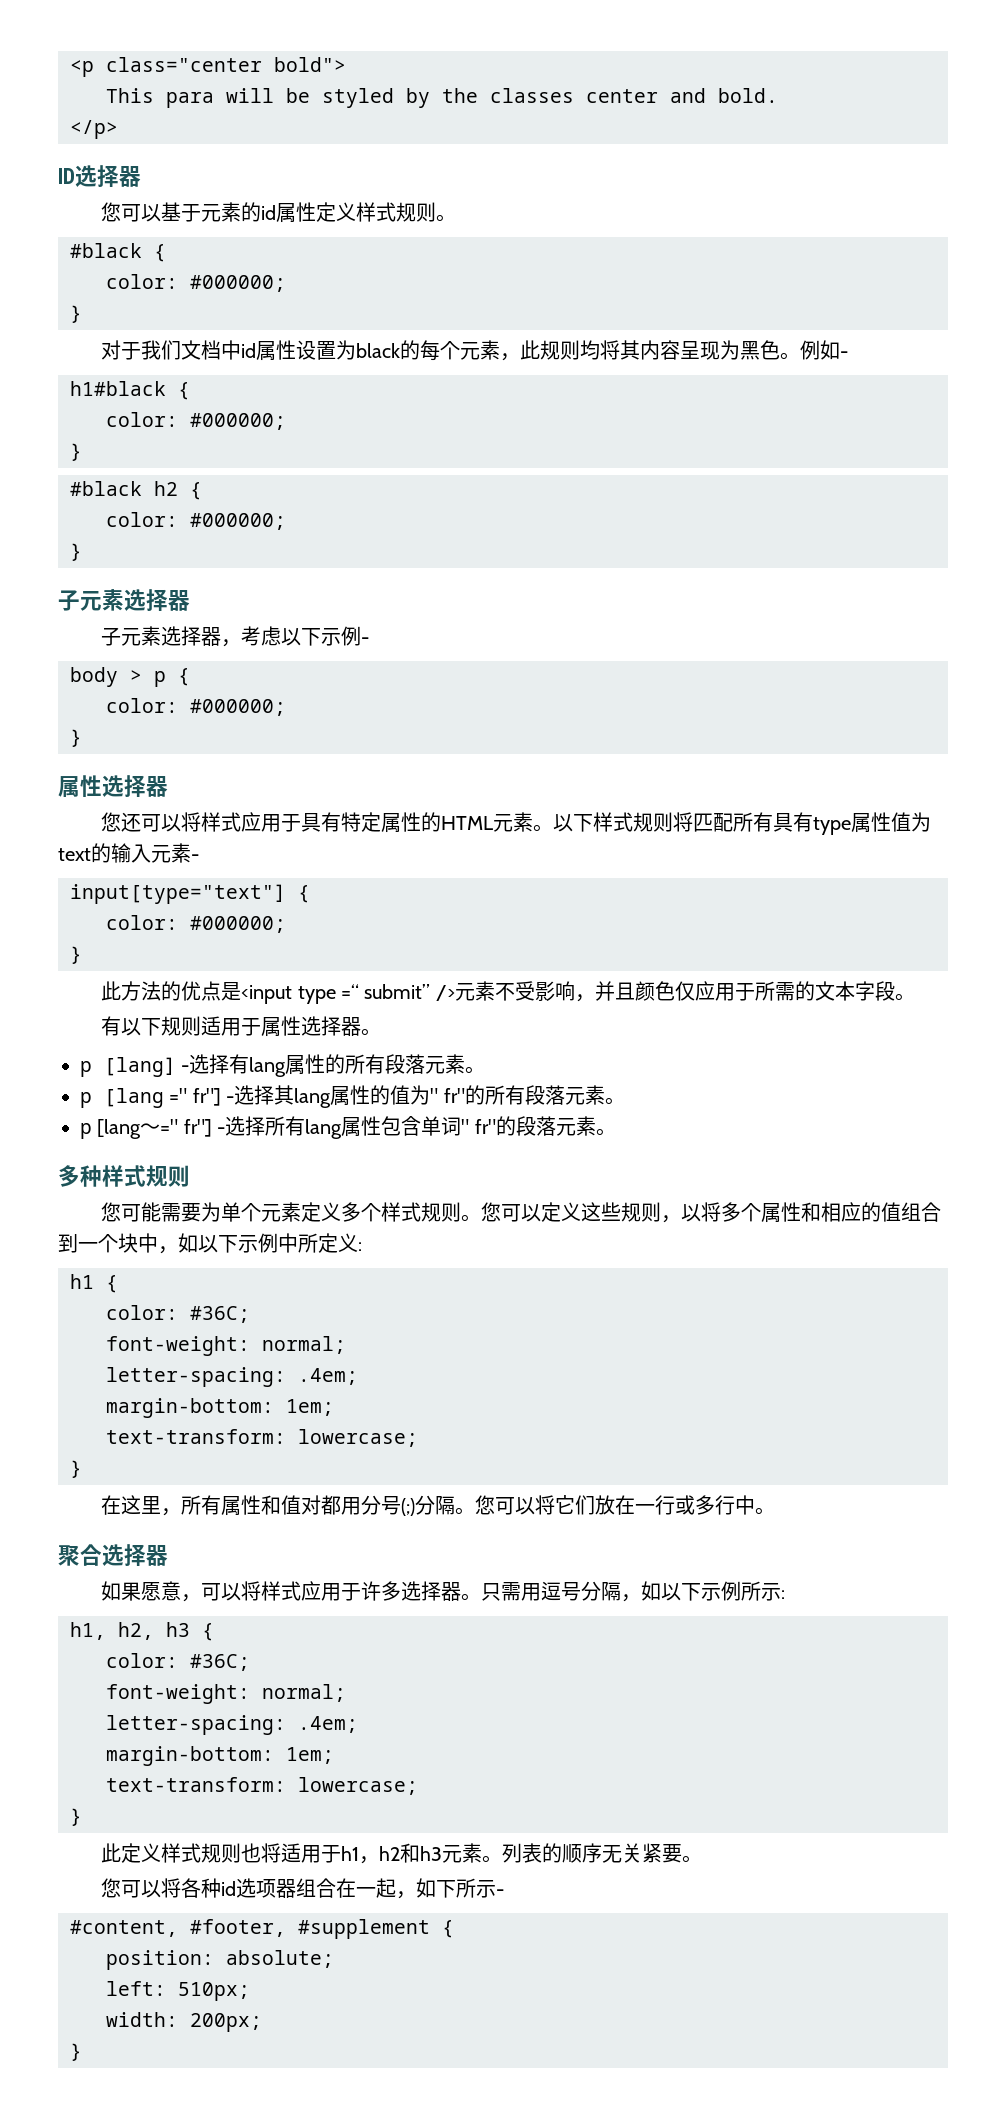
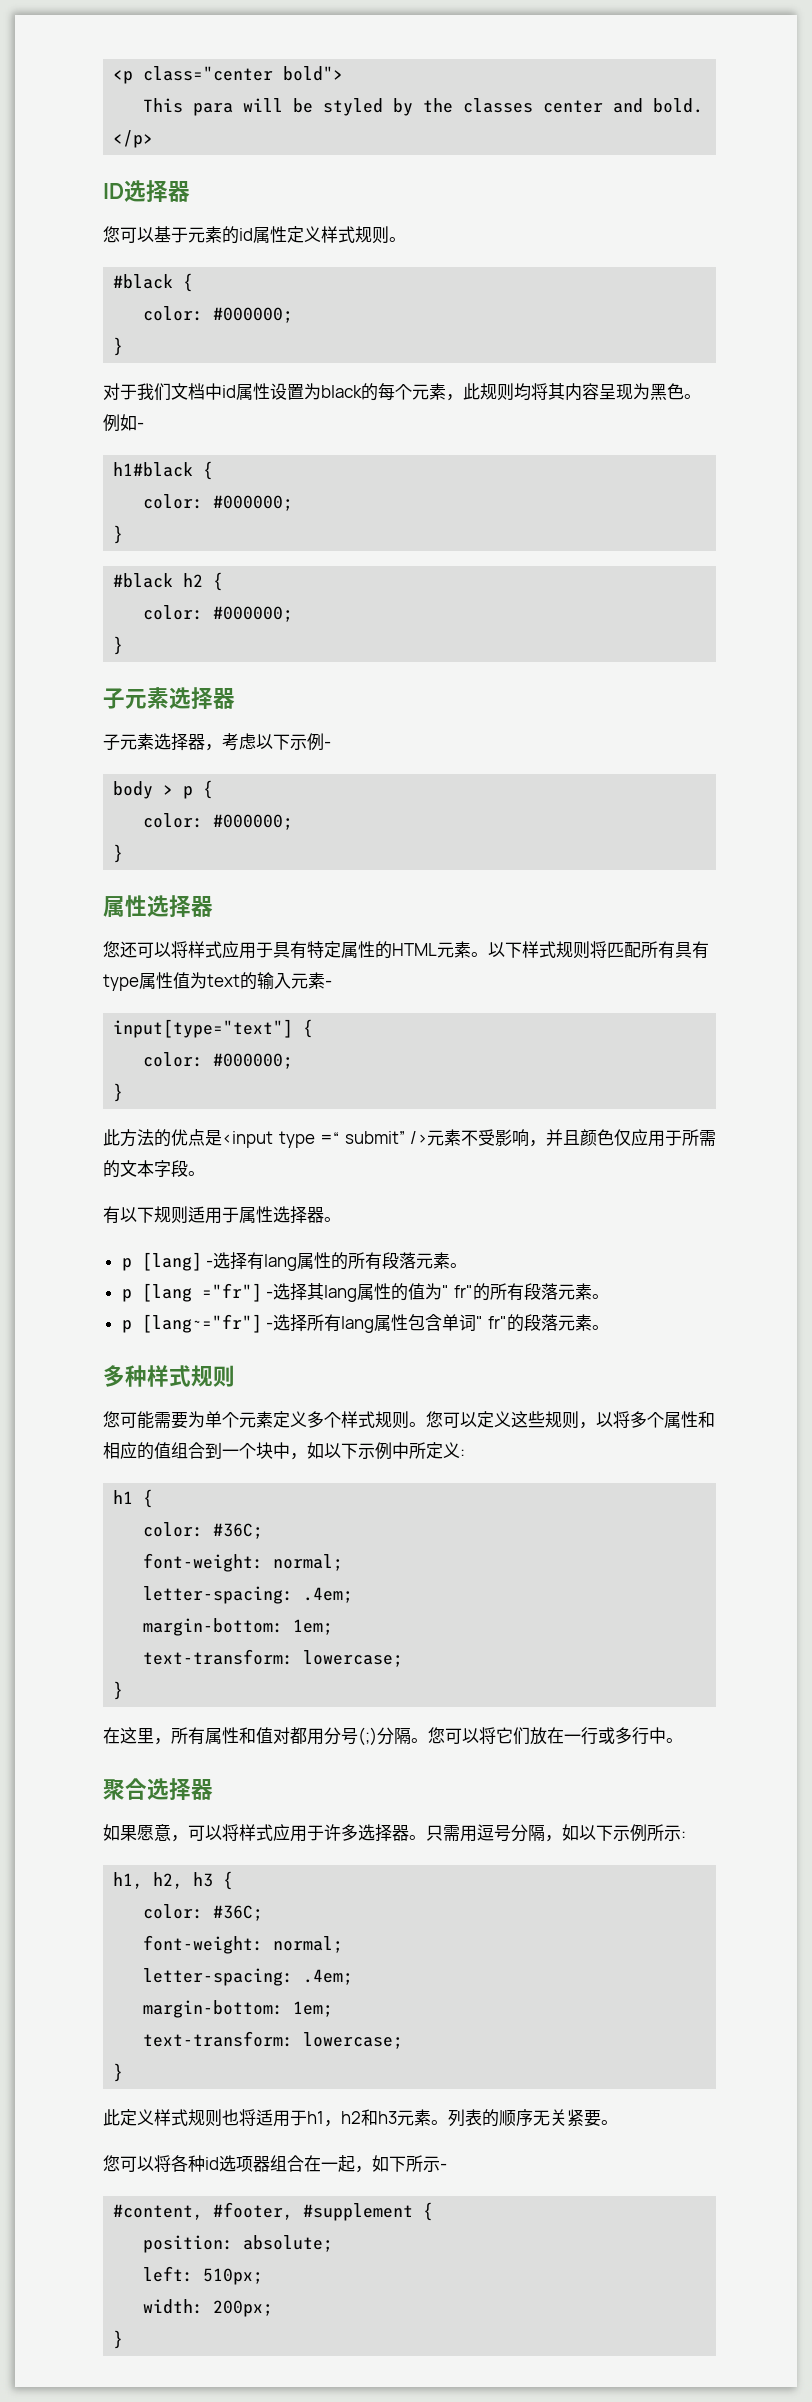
[169,1088,221,1106] =" fr"] -> [201,1283,262,1302] ="fr"]
[97,1119,212,1139] [lang〜=" fr"] -> [141,1314,262,1333] [lang~="fr"]

